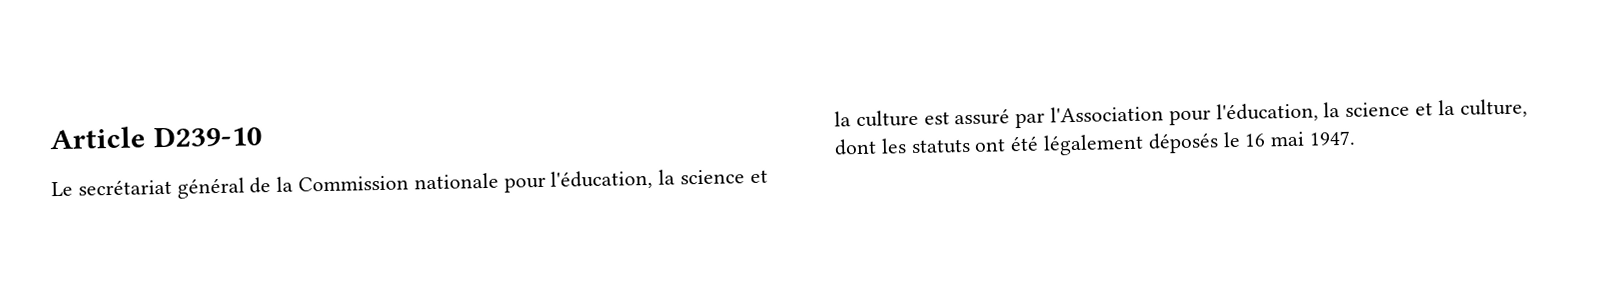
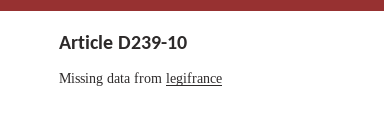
[51,169,768,199] [834,98,1528,129] [834,130,1356,156] Le secrétariat général de la Commission nationale pour l'éducation, la science et la culture est assuré par l'Association pour l'éducation, la science et la culture, dont les statuts ont été légalement déposés le 16 mai 1947. -> [59,72,222,86] Missing data from legifrance

